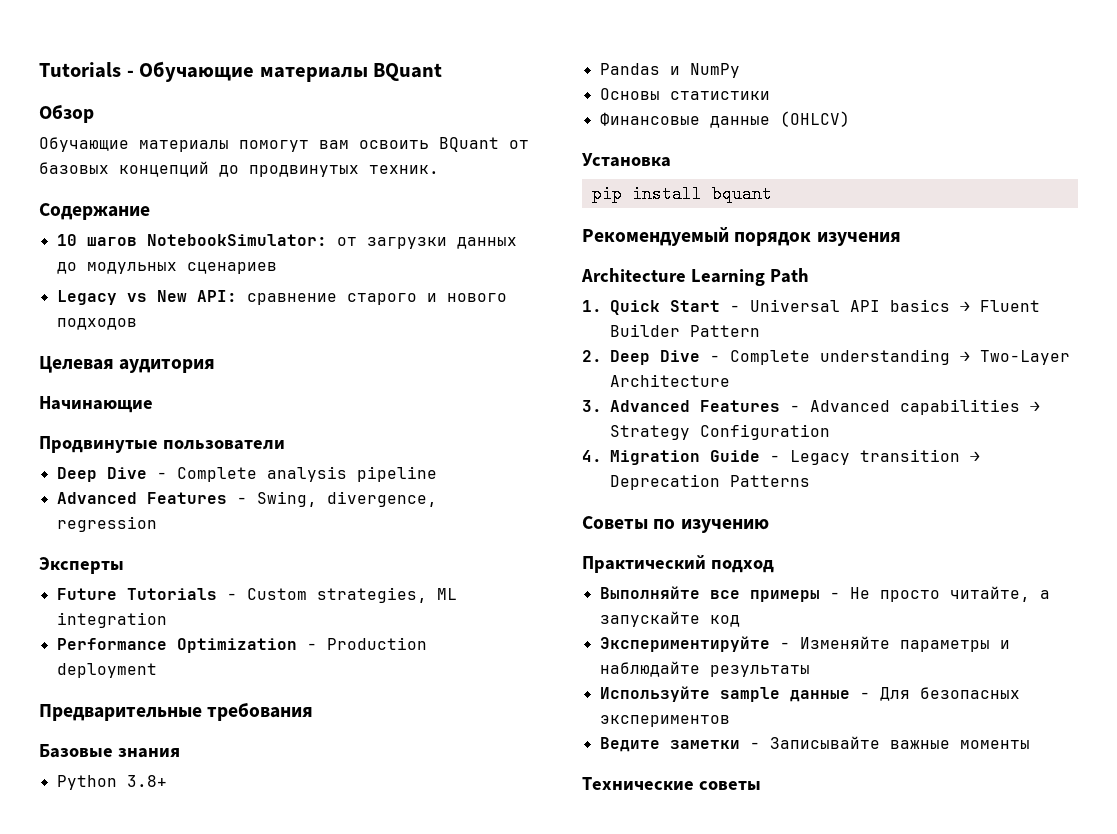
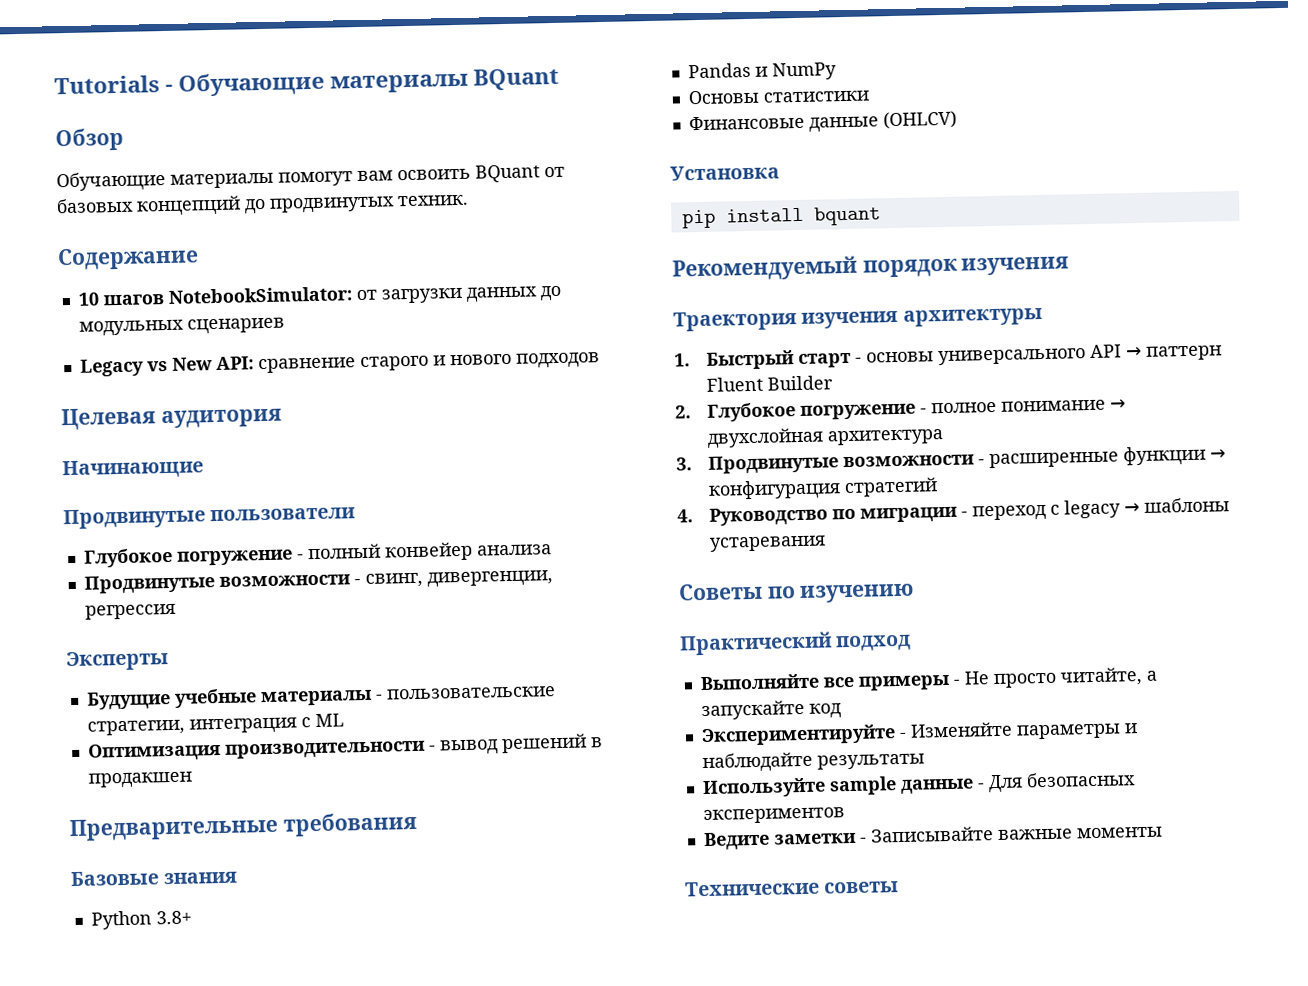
[56,466,437,482] [56,491,437,507] [56,516,157,532] [39,557,124,574] [56,587,457,603] [56,612,167,628] [56,637,427,653] [56,663,157,678] Deep Dive - Complete analysis pipeline // Advanced Features - Swing, divergence, regression // Эксперты // Future Tutorials - Custom strategies, ML integration // Performance Optimization - Production deployment -> [83,541,552,568] [83,570,553,594] [84,603,176,620] [66,650,169,672] [85,686,556,710] [86,713,344,736] [87,733,603,762] [87,771,192,789] Глубокое погружение - полный конвейер анализа // Продвинутые возможности - свинг, дивергенции, регрессия // Эксперты // Будущие учебные материалы - пользовательские стратегии, интеграция с ML // Оптимизация производительности - вывод решений в продакшен
[581,268,809,286] [582,299,970,315] Architecture Learning Path // 1. Quick Start - Universal API basics → -> [673,307,1043,332] [674,344,1222,370] Траектория изучения архитектуры // 1. Быстрый старт - основы универсального API → паттерн
[690,325,760,337] Pattern -> (833, 383) none
[610,349,1070,365] [610,374,730,387] [582,399,1040,415] [610,424,830,440] [582,449,980,465] [610,474,810,490] Deep Dive - Complete understanding → Two-Layer Architecture // 3. Advanced Features - Advanced capabilities → Strategy Configuration // 4. Migration Guide - Legacy transition → Deprecation Patterns -> [706,399,1126,422] [706,427,944,449] [676,445,1226,474] [707,477,938,501] [677,497,1230,526] [708,535,826,552] Глубокое погружение - полное понимание → двухслойная архитектура // 3. Продвинутые возможности - расширенные функции → конфигурация стратегий // 4. Руководство по миграции - переход с legacy → шаблоны устаревания

